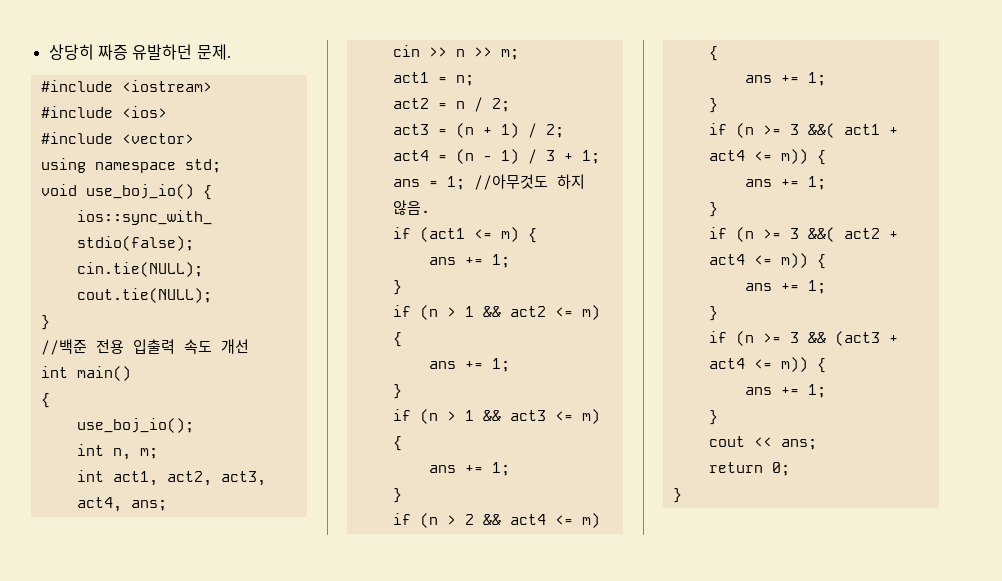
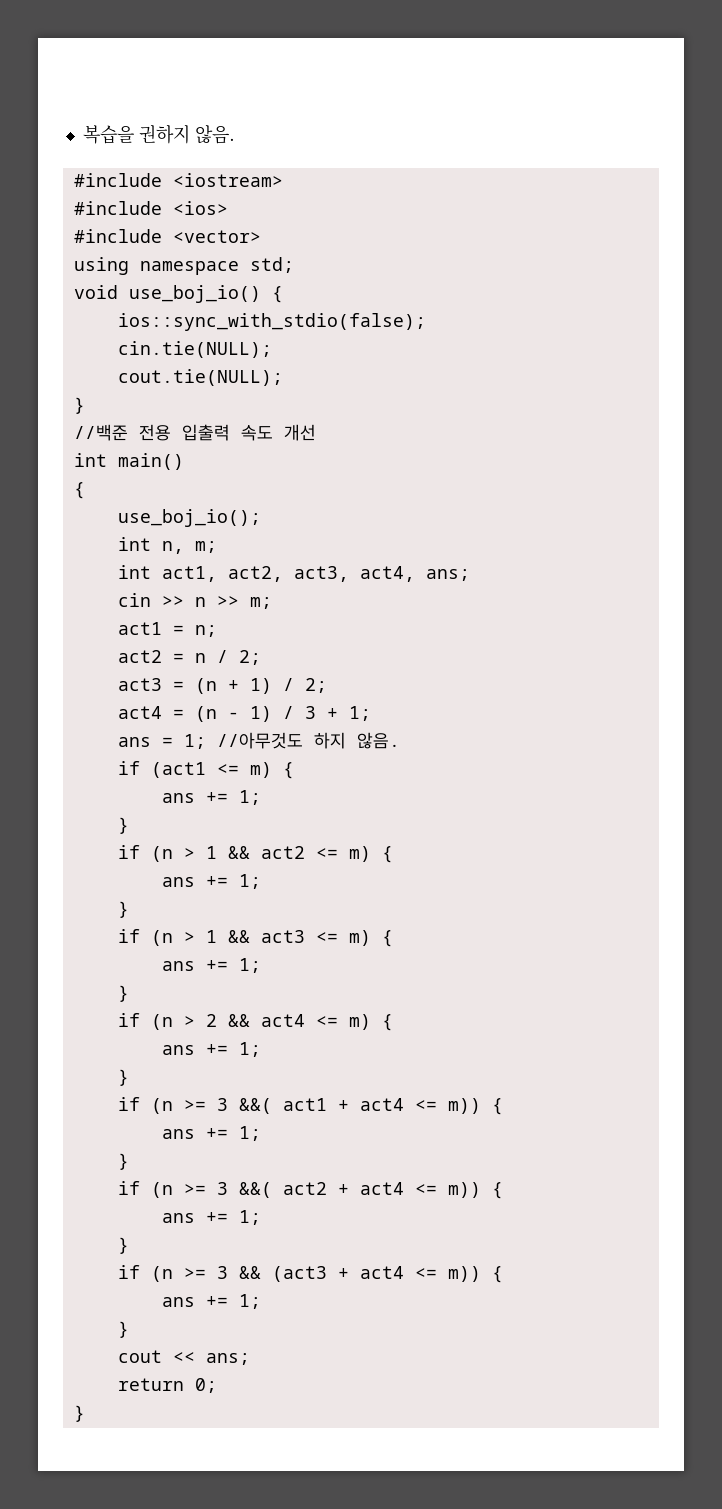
[48,44,231,60] 상당히 짜증 유발하던 문제. -> [82,124,235,144] 복습을 권하지 않음.

